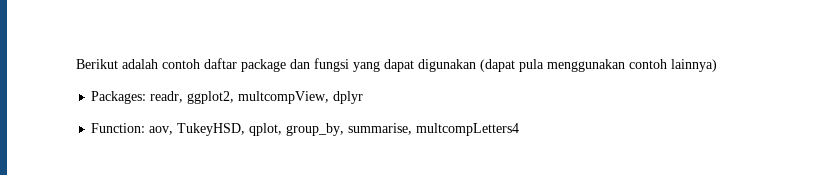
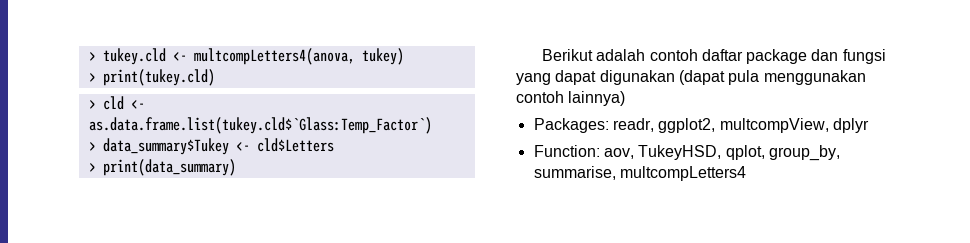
(76, 64) none -> [88,48,404,65] [88,69,215,86] [88,96,145,110] [88,117,432,134] [88,138,334,155] [88,159,236,176] > tukey.cld <- multcompLetters4(anova, tukey) // > print(tukey.cld) // > cld <- as.data.frame.list(tukey.cld$`Glass:Temp_Factor`) // > data_summary$Tukey <- cld$Letters // > print(data_summary) //

